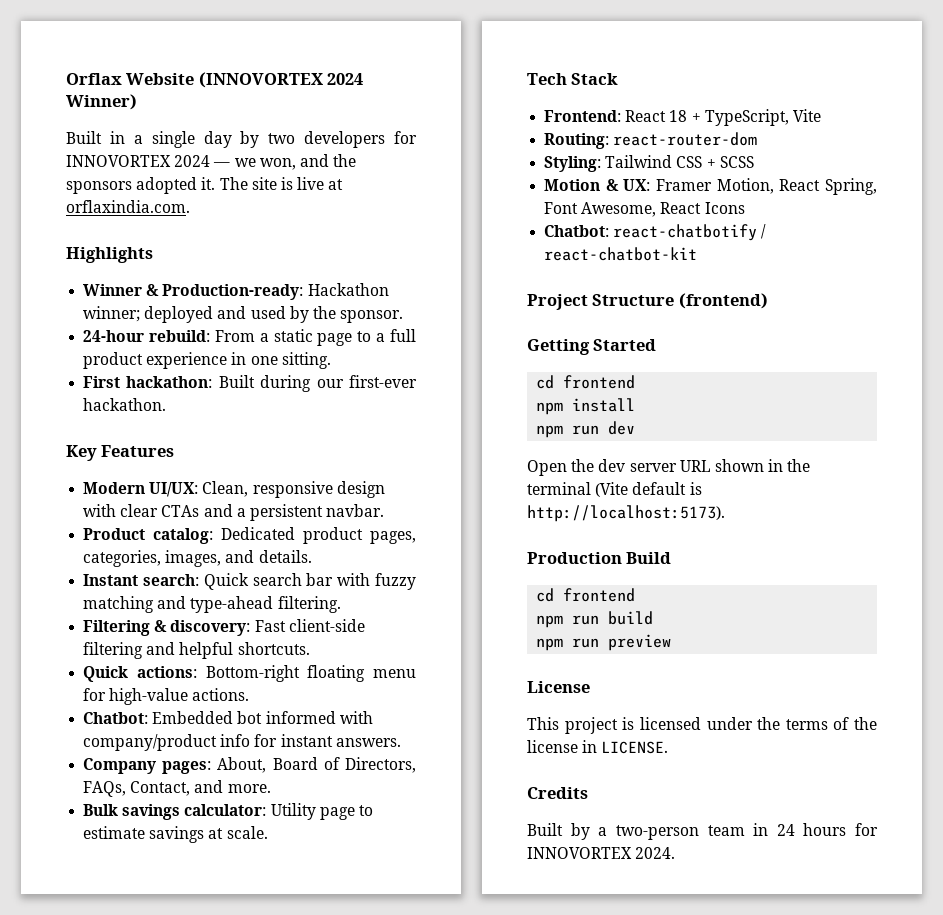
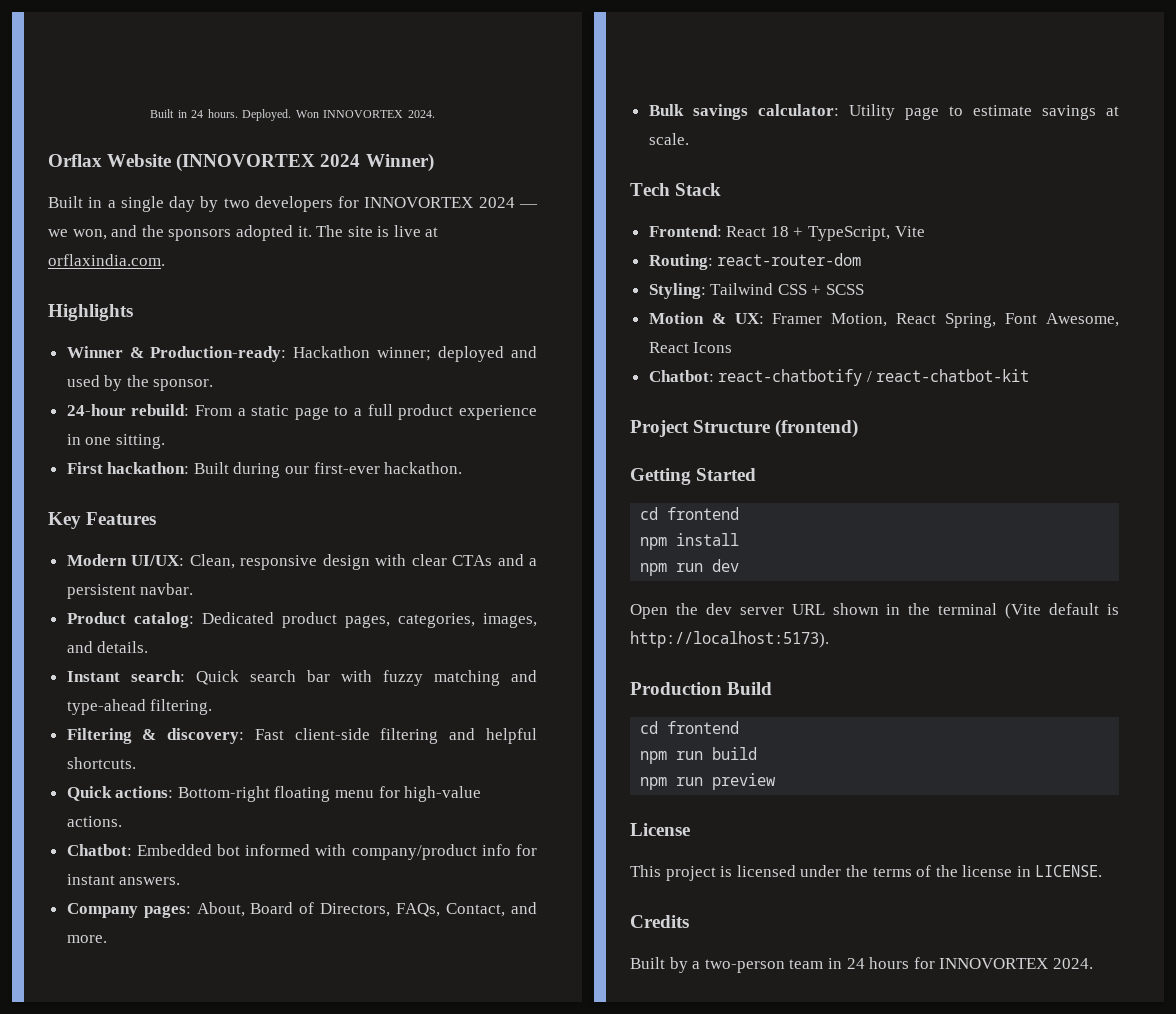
(66, 79) none -> [149,109,436,121] Built in 24 hours. Deployed. Won INNOVORTEX 2024. //

